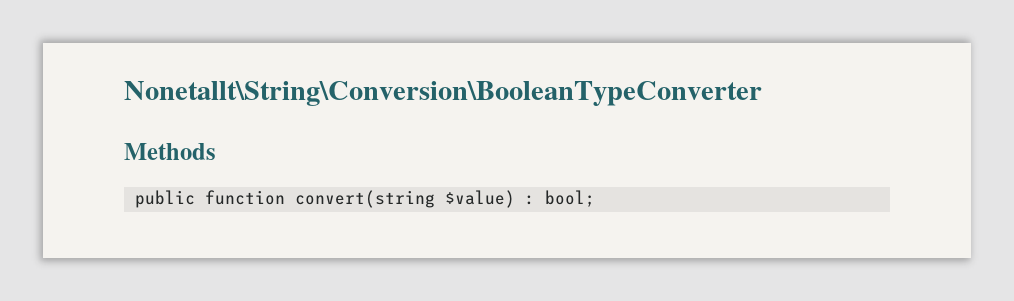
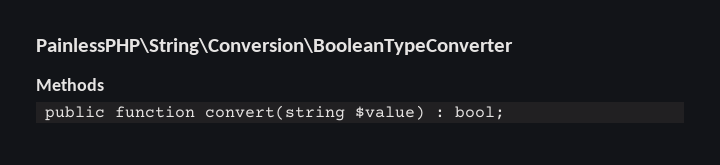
[124,81,762,106] Nonetallt\String\Conversion\BooleanTypeConverter -> [36,38,513,55] PainlessPHP\String\Conversion\BooleanTypeConverter

